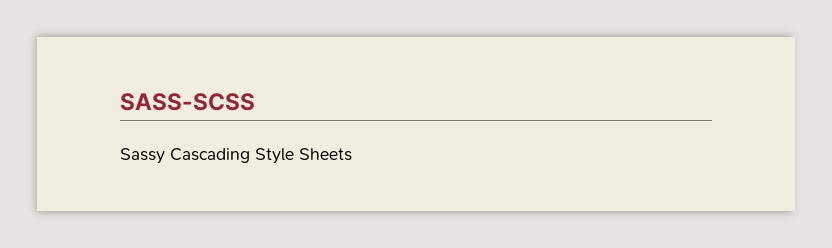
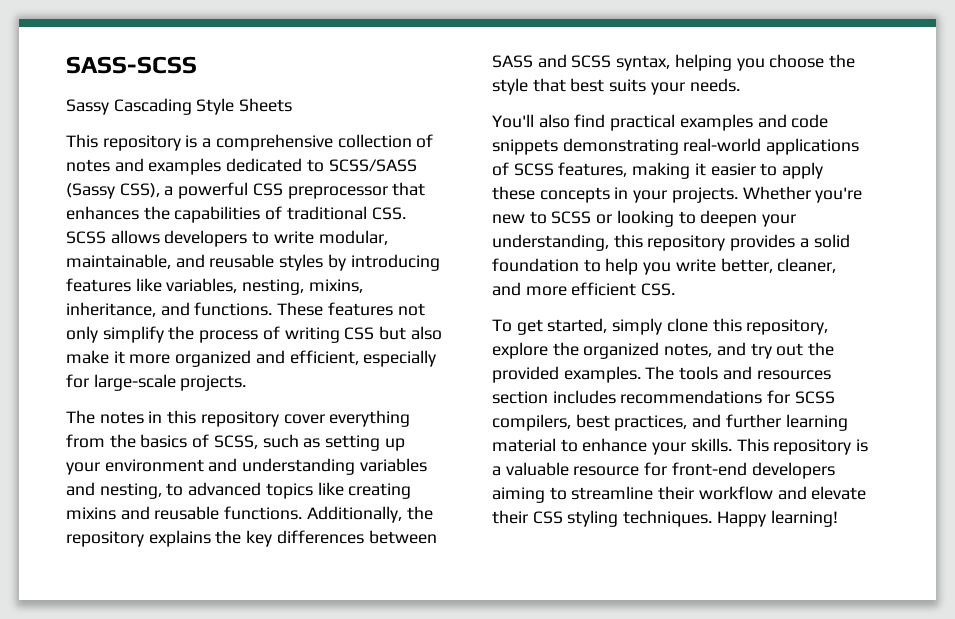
(352, 154) none -> [66,134,434,151] [66,158,417,175] [66,182,426,199] [66,206,406,223] [66,230,388,247] [66,254,440,271] [66,278,363,295] [66,302,425,317] [66,326,442,343] [66,350,437,367] [66,374,247,391] [66,410,411,427] [66,434,405,451] [66,458,427,475] [66,482,412,499] [66,506,433,523] [66,530,437,547] [492,54,856,71] [492,78,740,95] [492,114,829,131] [492,138,860,155] [492,162,824,179] [492,186,863,203] [492,210,797,227] [492,234,850,251] [492,258,837,275] [492,282,676,296] [492,318,829,335] [492,342,835,359] [492,366,831,383] [492,390,835,404] [492,414,848,431] [492,438,869,455] [492,462,835,479] [492,486,867,503] [492,510,838,527] // This repository is a comprehensive collection of notes and examples dedicated to SCSS/SASS (Sassy CSS), a powerful CSS preprocessor that enhances the capabilities of traditional CSS. SCSS allows developers to write modular, maintainable, and reusable styles by introducing features like variables, nesting, mixins, inheritance, and functions. These features not only simplify the process of writing CSS but also make it more organized and efficient, especially for large-scale projects. // The notes in this repository cover everything from the basics of SCSS, such as setting up your environment and understanding variables and nesting, to advanced topics like creating mixins and reusable functions. Additionally, the repository explains the key differences between SASS and SCSS syntax, helping you choose the style that best suits your needs. // You'll also find practical examples and code snippets demonstrating real-world applications of SCSS features, making it easier to apply these concepts in your projects. Whether you're new to SCSS or looking to deepen your understanding, this repository provides a solid foundation to help you write better, cleaner, and more efficient CSS. // To get started, simply clone this repository, explore the organized notes, and try out the provided examples. The tools and resources section includes recommendations for SCSS compilers, best practices, and further learning material to enhance your skills. This repository is a valuable resource for front-end developers aiming to streamline their workflow and elevate their CSS styling techniques. Happy learning!

